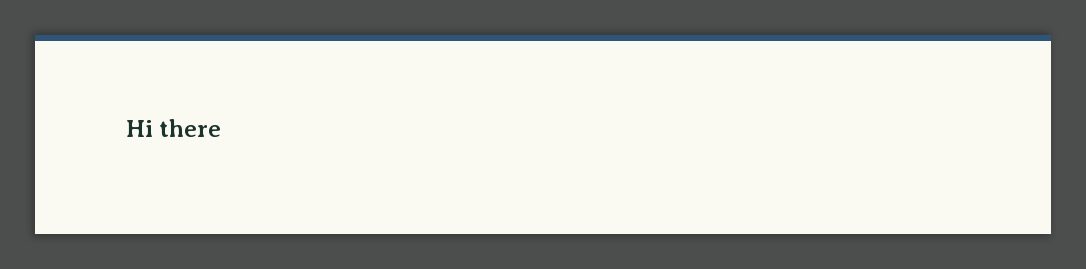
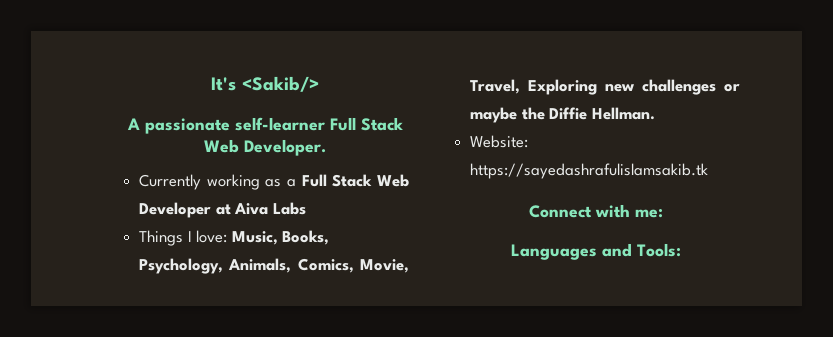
[126,119,222,137] Hi there -> [211,76,319,92] [126,117,403,134] [204,139,326,156] [139,174,410,190] [139,202,306,218] [139,230,329,246] [139,258,409,274] [470,79,740,95] [470,107,655,123] [470,135,529,148] [470,163,709,179] [529,204,663,218] [511,243,681,260] It's <Sakib/> // A passionate self-learner Full Stack Web Developer. // Currently working as a Full Stack Web Developer at Aiva Labs // Things I love: Music, Books, Psychology, Animals, Comics, Movie, Travel, Exploring new challenges or maybe the Diffie Hellman. // Website: https://sayedashrafulislamsakib.tk // Connect with me: // Languages and Tools:

